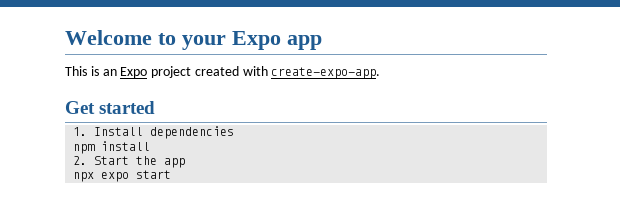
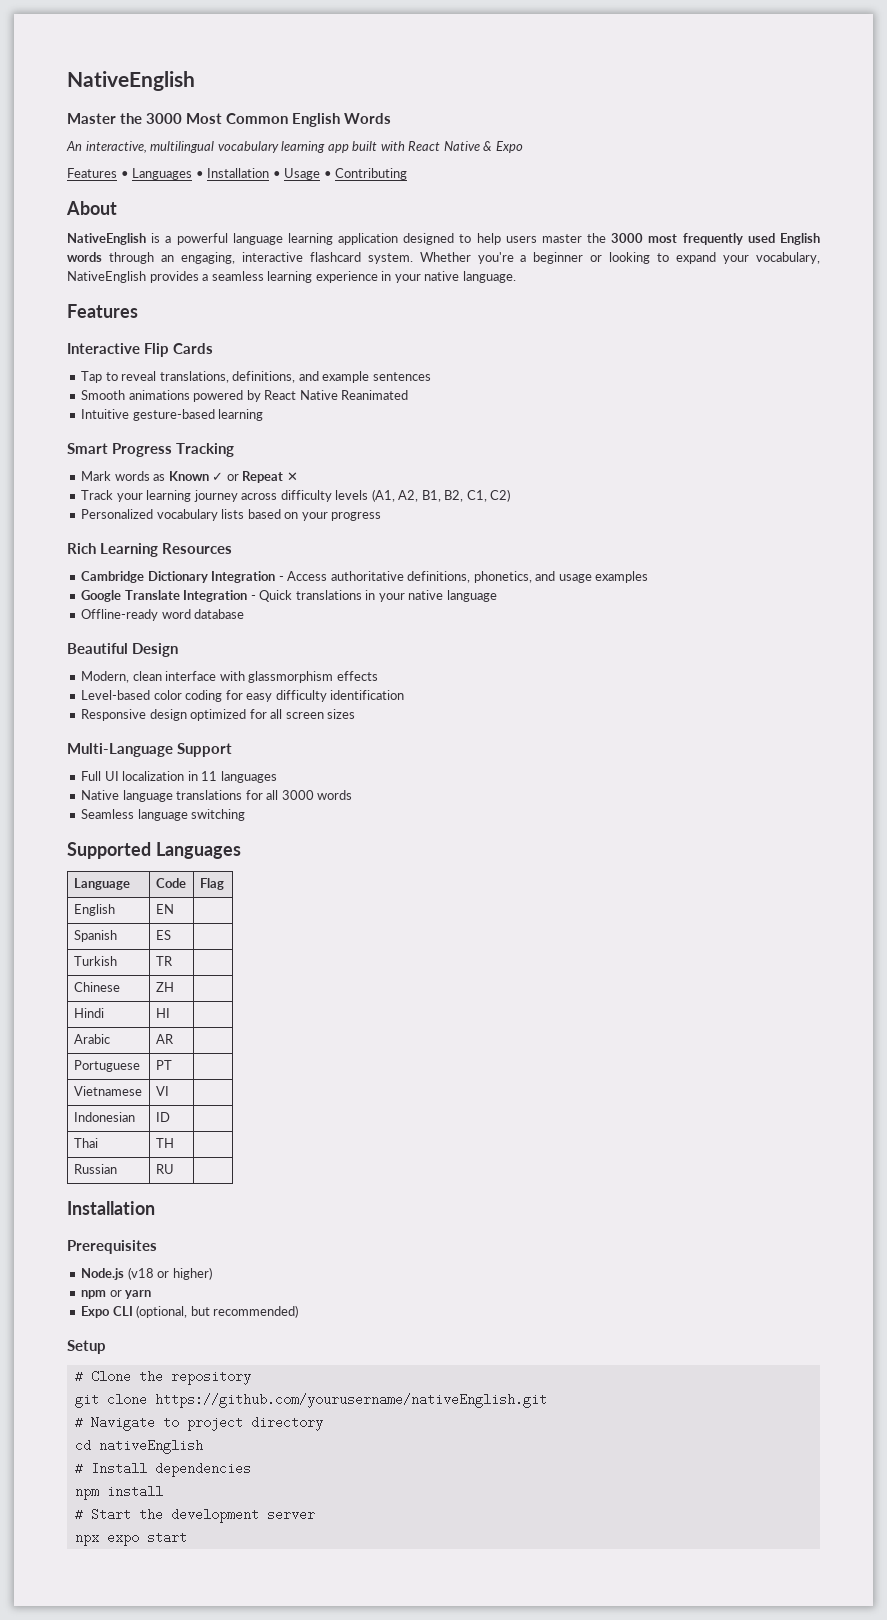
[65,30,322,50] [65,66,381,79] [65,101,156,114] [73,127,88,136] Welcome to your Expo app // This is an Expo project created with create-expo-app. // Get started // 1. -> [67,71,195,91] [67,113,392,127] [66,141,523,153] [67,168,408,180] [66,201,117,215] [67,233,820,245] [67,252,820,264] [67,271,516,283] [67,304,138,318] [67,343,214,357] [81,371,431,383] [81,390,409,402] [81,409,264,421] [67,443,235,457] [81,471,298,483] [81,489,511,502] [81,509,382,521] [67,543,233,557] [81,571,649,583] [81,590,497,602] [81,609,245,621] [67,643,179,657] [81,671,378,683] [81,690,405,702] [81,709,356,721] [67,743,233,757] [81,771,277,783] [81,790,353,802] [81,809,246,821] [67,842,241,859] [73,878,130,890] [155,878,186,888] [199,878,224,890] [73,904,115,916] [155,904,174,914] [73,930,117,942] [155,930,171,940] [73,956,117,966] [155,956,173,966] [73,982,120,992] [155,982,174,992] [73,1008,104,1018] [155,1008,170,1018] [73,1034,110,1044] [155,1034,174,1044] [73,1060,140,1072] [155,1060,172,1070] [73,1086,142,1096] [155,1086,169,1096] [73,1112,135,1122] [155,1112,170,1122] [73,1138,98,1148] [155,1138,174,1148] [73,1164,117,1174] [155,1164,174,1174] [67,1201,155,1215] [67,1240,157,1254] [81,1267,212,1280] [81,1290,152,1299] [81,1305,299,1318] [67,1340,106,1354] [74,1370,251,1385] [74,1393,547,1408] [74,1416,323,1431] [74,1439,203,1454] [74,1462,83,1475] NativeEnglish // Master the 3000 Most Common English Words // An interactive, multilingual vocabulary learning app built with React Native & Expo // Features • Languages • Installation • Usage • Contributing // About // NativeEnglish is a powerful language learning application designed to help users master the 3000 most frequently used English words through an engaging, interactive flashcard system. Whether you're a beginner or looking to expand your vocabulary, NativeEnglish provides a seamless learning experience in your native language. // Features // Interactive Flip Cards // Tap to reveal translations, definitions, and example sentences // Smooth animations powered by React Native Reanimated // Intuitive gesture-based learning // Smart Progress Tracking // Mark words as Known ✓ or Repeat ✕ // Track your learning journey across difficulty levels (A1, A2, B1, B2, C1, C2) // Personalized vocabulary lists based on your progress // Rich Learning Resources // Cambridge Dictionary Integration - Access authoritative definitions, phonetics, and usage examples // Google Translate Integration - Quick translations in your native language // Offline-ready word database // Beautiful Design // Modern, clean interface with glassmorphism effects // Level-based color coding for easy difficulty identification // Responsive design optimized for all screen sizes // Multi-Language Support // Full UI localization in 11 languages // Native language translations for all 3000 words // Seamless language switching // Supported Languages // Language | Code | Flag // English | EN | // Spanish | ES | // Turkish | TR | // Chinese | ZH | // Hindi | HI | // Arabic | AR | // Portuguese | PT | // Vietnamese | VI | // Indonesian | ID | // Thai | TH | // Russian | RU | // Installation // Prerequisites // Node.js (v18 or higher) // npm or yarn // Expo CLI (optional, but recommended) // Setup // # Clone the repository // git clone https://github.com/yourusername/nativeEnglish.git // # Navigate to project directory // cd nativeEnglish // #
[73,156,88,165] 2. -> [74,1508,83,1521] #
[164,158,186,168] app -> [170,1508,315,1523] development server

